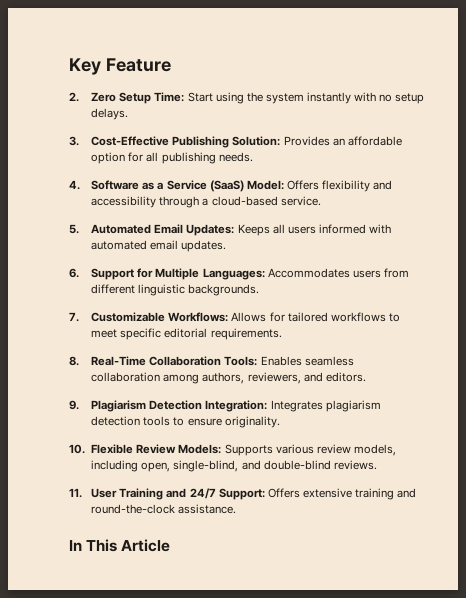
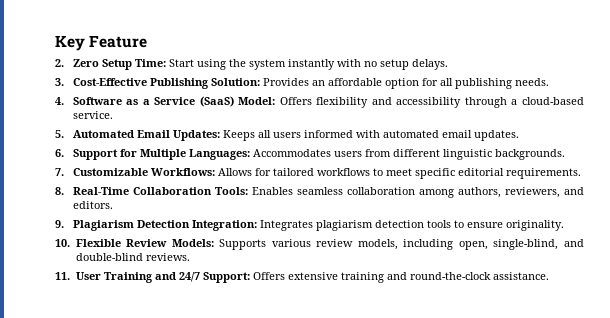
[69,539,171,552] // In This Article -> (549, 276) none

